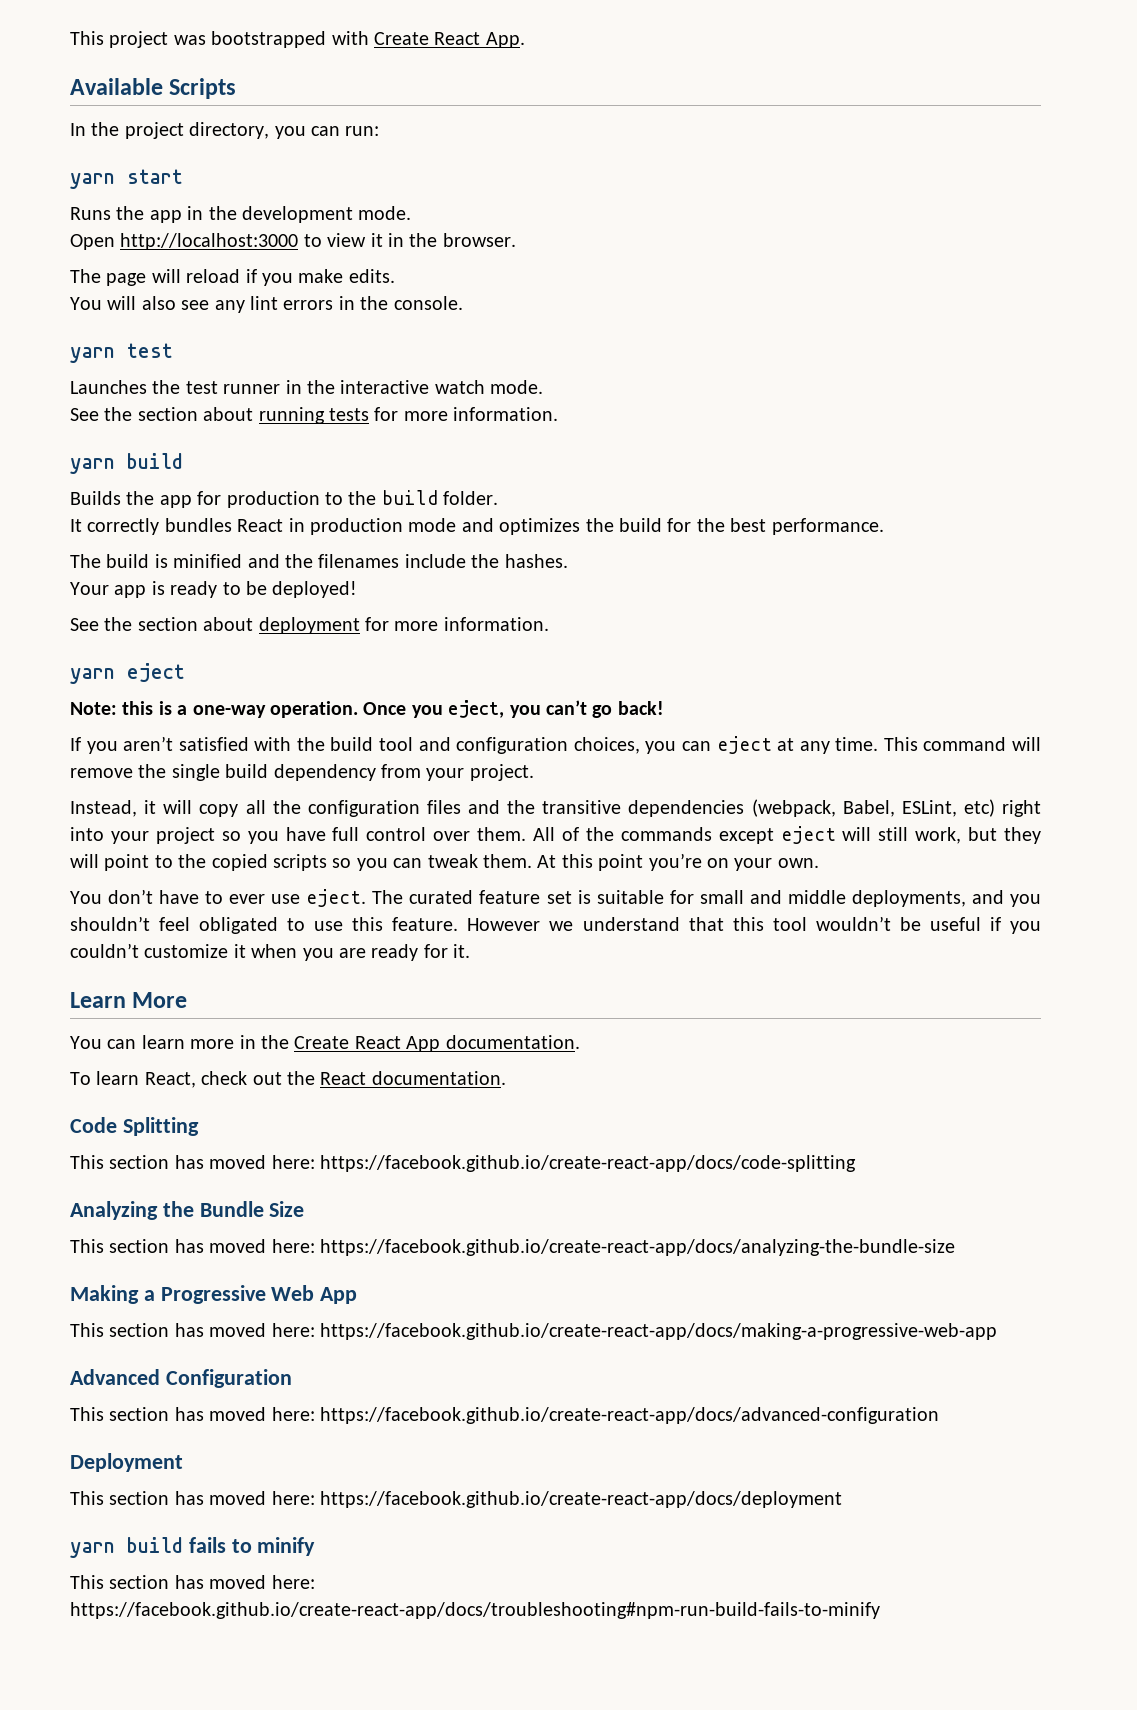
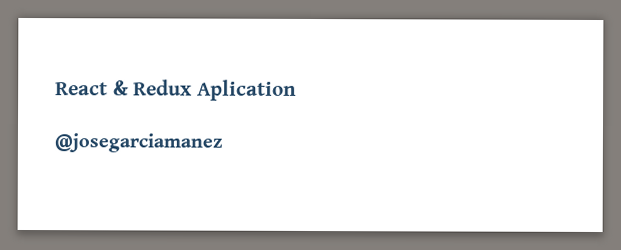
[70,31,525,48] [70,78,237,99] [70,122,380,139] [70,169,183,189] [70,206,412,223] [70,233,516,250] [70,269,395,286] [70,296,463,313] [70,343,173,363] [70,380,544,394] [70,407,559,424] [70,453,183,474] [70,490,499,508] [70,518,884,535] [70,554,568,568] [70,581,358,598] [70,617,549,634] [70,663,185,684] [70,700,664,718] [70,736,1041,754] [70,764,534,781] [70,799,1041,817] [70,826,1041,844] [70,853,819,871] [70,889,1041,907] [70,916,1041,934] [70,943,471,961] [70,992,188,1008] [70,1035,580,1052] [70,1071,506,1088] [70,1117,199,1136] [70,1155,856,1172] [70,1201,305,1220] [70,1239,955,1256] [70,1285,358,1304] [70,1323,997,1340] [70,1369,292,1388] [70,1407,939,1424] [70,1453,183,1472] [70,1491,842,1508] [70,1537,316,1558] [70,1575,315,1589] [70,1602,880,1619] This project was bootstrapped with Create React App. // Available Scripts // In the project directory, you can run: // yarn start // Runs the app in the development mode. // Open http://localhost:3000 to view it in the browser. // The page will reload if you make edits. // You will also see any lint errors in the console. // yarn test // Launches the test runner in the interactive watch mode. // See the section about running tests for more information. // yarn build // Builds the app for production to the build folder. // It correctly bundles React in production mode and optimizes the build for the best performance. // The build is minified and the filenames include the hashes. // Your app is ready to be deployed! // See the section about deployment for more information. // yarn eject // Note: this is a one-way operation. Once you eject, you can’t go back! // If you aren’t satisfied with the build tool and configuration choices, you can eject at any time. This command will remove the single build dependency from your project. // Instead, it will copy all the configuration files and the transitive dependencies (webpack, Babel, ESLint, etc) right into your project so you have full control over them. All of the commands except eject will still work, but they will point to the copied scripts so you can tweak them. At this point you’re on your own. // You don’t have to ever use eject. The curated feature set is suitable for small and middle deployments, and you shouldn’t feel obligated to use this feature. However we understand that this tool wouldn’t be useful if you couldn’t customize it when you are ready for it. // Learn More // You can learn more in the Create React App documentation. // To learn React, check out the React documentation. // Code Splitting // This section has moved here: https://facebook.github.io/create-react-app/docs/code-splitting // Analyzing the Bundle Size // This section has moved here: https://facebook.github.io/create-react-app/docs/analyzing-the-bundle-size // Making a Progressive Web App // This section has moved here: https://facebook.github.io/create-react-app/docs/making-a-progressive-web-app // Advanced Configuration // This section has moved here: https://facebook.github.io/create-react-app/docs/advanced-configuration // Deployment // This section has moved here: https://facebook.github.io/create-react-app/docs/deployment // yarn build fails to minify // This section has moved here: https://facebook.github.io/create-react-app/docs/troubleshooting#npm-run-build-fails-to-minify -> [55,79,297,101] [54,133,223,153] React & Redux Aplication // @josegarciamanez

